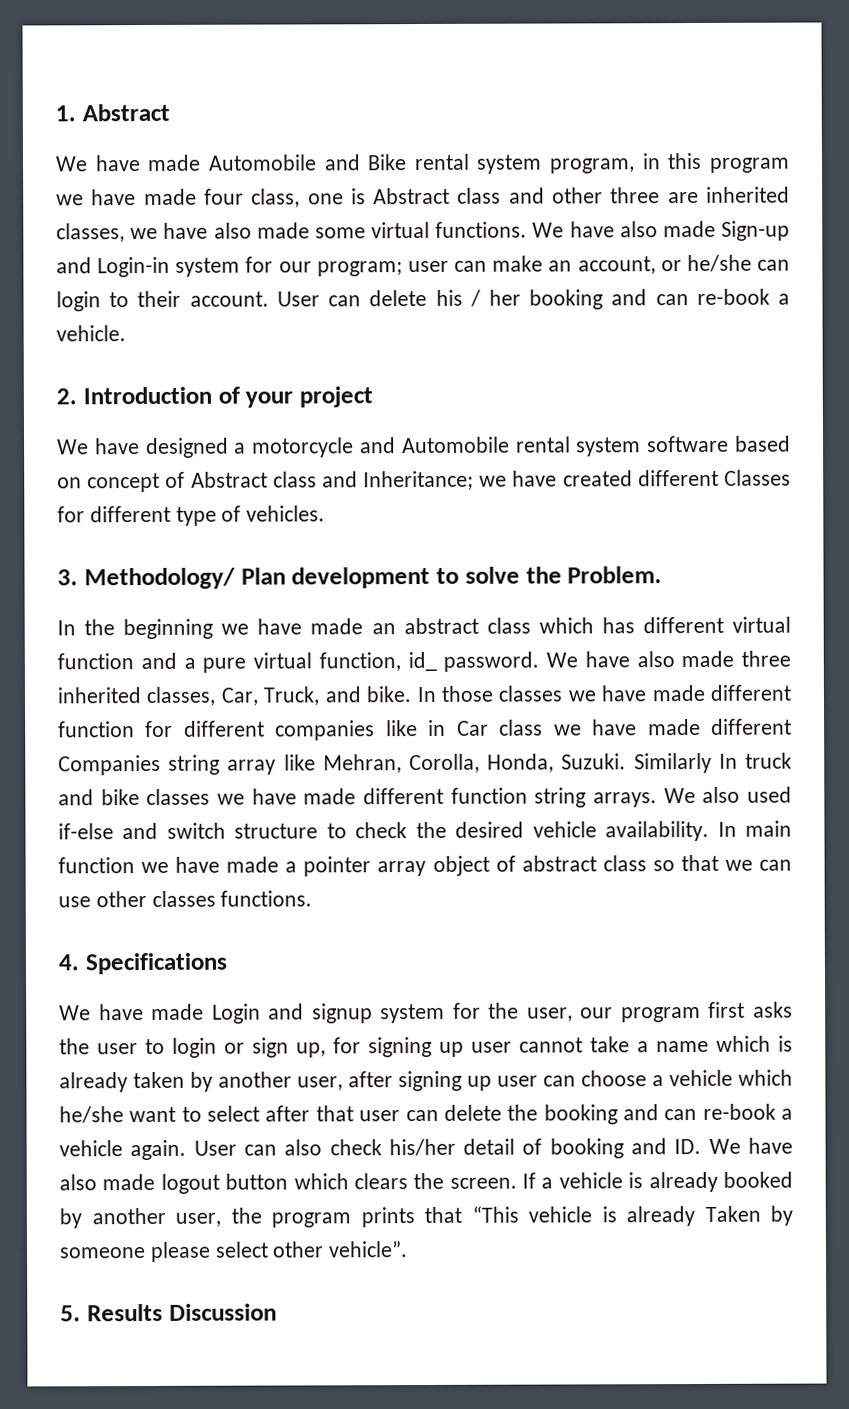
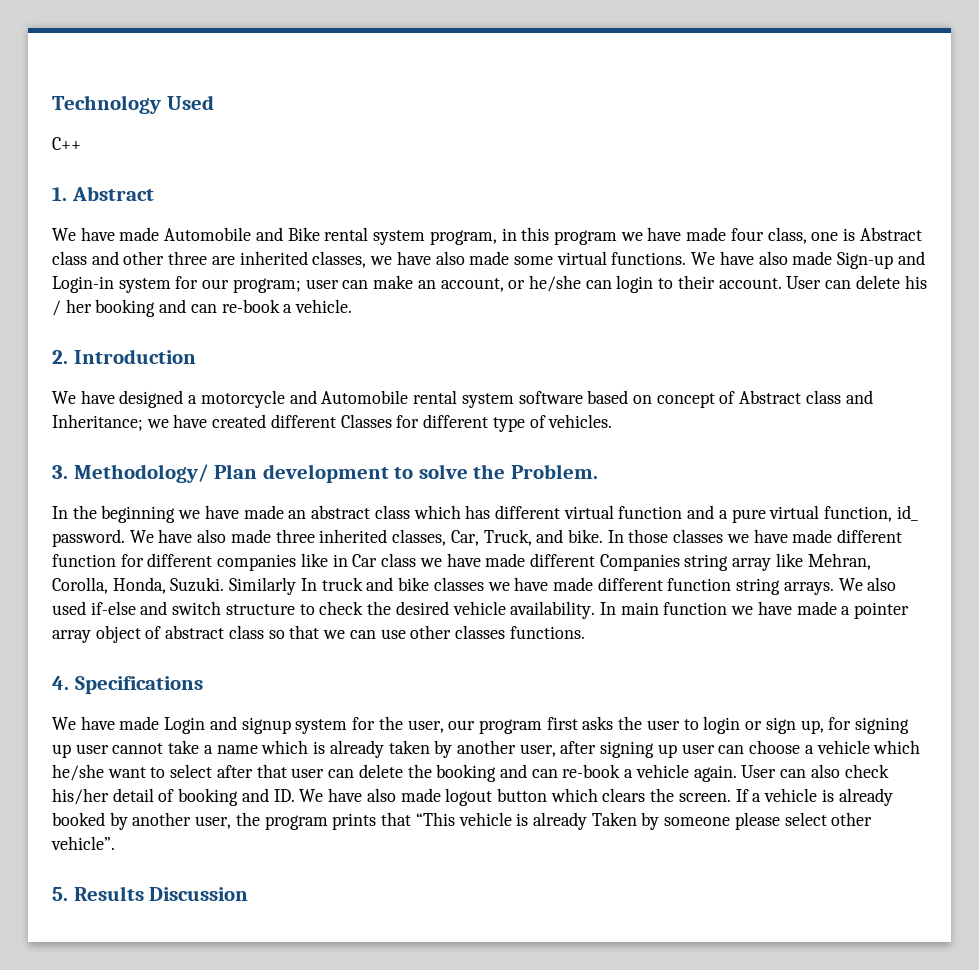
(55, 113) none -> [52,95,214,114] [52,137,81,150] Technology Used // C++ //
[217,386,373,408] of your project -> (196, 356) none

